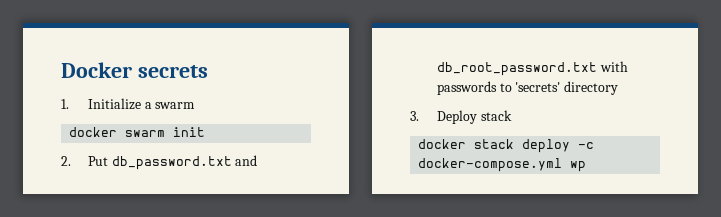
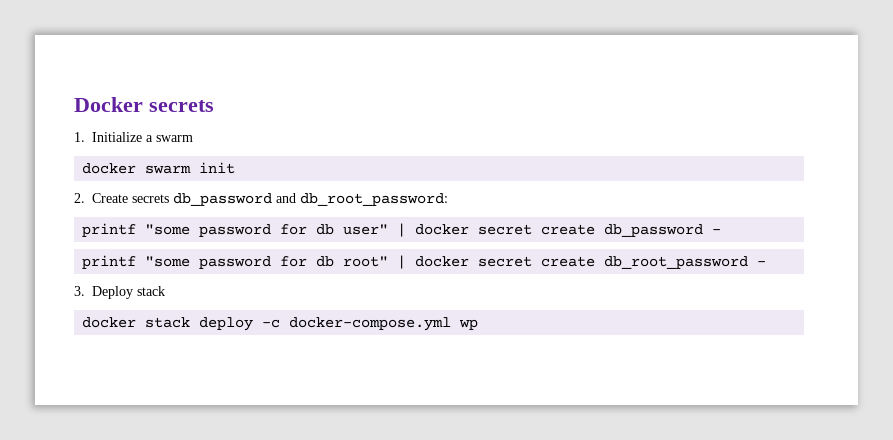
[87,155,258,170] [436,61,628,76] [436,81,619,95] Put db_password.txt and db_root_password.txt with passwords to 'secrets' directory -> [92,193,449,206] [82,223,722,237] [82,255,767,269] Create secrets db_password and db_root_password: // printf "some password for db user" | docker secret create db_password - // printf "some password for db root" | docker secret create db_root_password -

